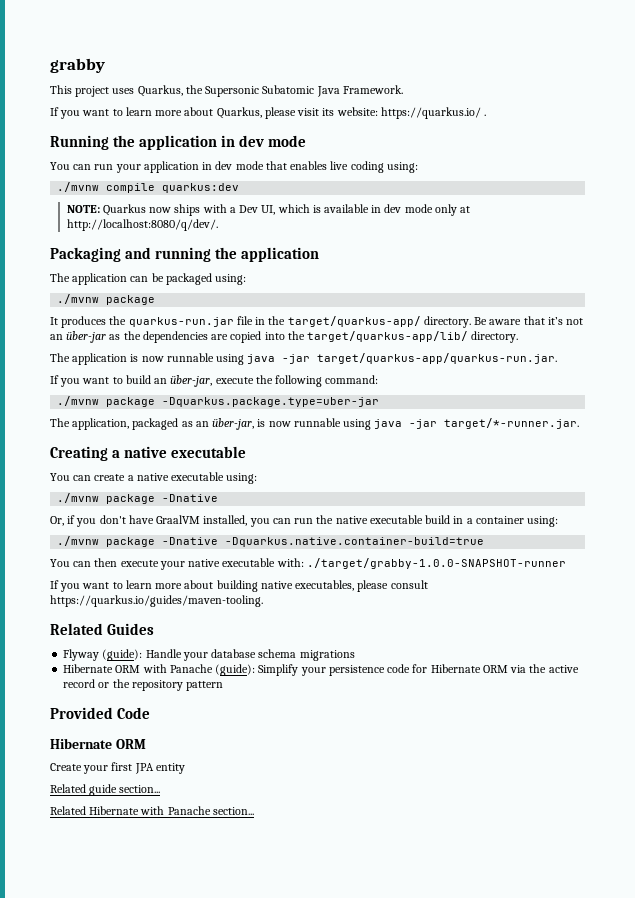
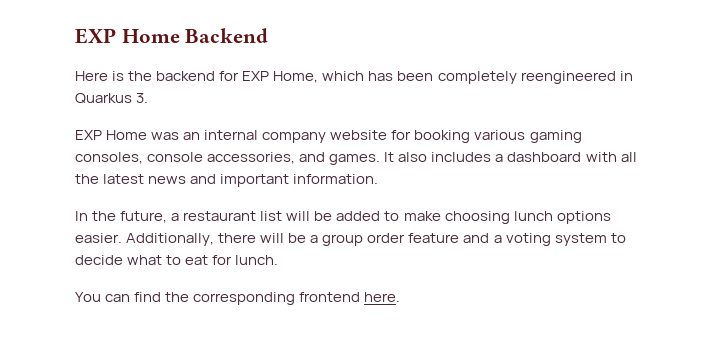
[50,58,105,73] [50,85,403,97] [50,107,487,119] [50,135,307,150] [50,161,418,173] [57,182,240,193] [66,204,471,216] [66,219,218,231] [50,247,320,262] [50,273,247,285] [57,294,156,305] [50,316,584,328] [50,331,519,343] [50,353,558,365] [50,375,379,387] [57,396,380,407] [50,418,580,430] [50,446,247,461] [50,472,258,484] [57,493,219,504] [50,515,559,527] [57,536,485,547] [50,558,566,570] [50,580,428,592] [50,595,263,607] [50,623,155,635] [63,649,355,661] [63,664,579,676] [63,679,224,691] [50,707,151,719] [50,738,146,749] [50,762,185,774] [50,784,161,796] [50,806,254,815] grabby // This project uses Quarkus, the Supersonic Subatomic Java Framework. // If you want to learn more about Quarkus, please visit its website: https://quarkus.io/ . // Running the application in dev mode // You can run your application in dev mode that enables live coding using: // ./mvnw compile quarkus:dev // NOTE: Quarkus now ships with a Dev UI, which is available in dev mode only at http://localhost:8080/q/dev/. // Packaging and running the application // The application can be packaged using: // ./mvnw package // It produces the quarkus-run.jar file in the target/quarkus-app/ directory. Be aware that it’s not an über-jar as the dependencies are copied into the target/quarkus-app/lib/ directory. // The application is now runnable using java -jar target/quarkus-app/quarkus-run.jar. // If you want to build an über-jar, execute the following command: // ./mvnw package -Dquarkus.package.type=uber-jar // The application, packaged as an über-jar, is now runnable using java -jar target/*-runner.jar. // Creating a native executable // You can create a native executable using: // ./mvnw package -Dnative // Or, if you don't have GraalVM installed, you can run the native executable build in a container using: // ./mvnw package -Dnative -Dquarkus.native.container-build=true // You can then execute your native executable with: ./target/grabby-1.0.0-SNAPSHOT-runner // If you want to learn more about building native executables, please consult https://quarkus.io/guides/maven-tooling. // Related Guides // Flyway (guide): Handle your database schema migrations // Hibernate ORM with Panache (guide): Simplify your persistence code for Hibernate ORM via the active record or the repository pattern // Provided Code // Hibernate ORM // Create your first JPA entity // Related guide section... // Related Hibernate with Panache section... -> [75,28,269,44] [75,71,633,84] [75,93,149,104] [75,130,582,143] [75,152,637,165] [75,174,379,187] [75,211,611,224] [75,233,626,246] [75,255,279,265] [75,292,401,305] EXP Home Backend // Here is the backend for EXP Home, which has been completely reengineered in Quarkus 3. // EXP Home was an internal company website for booking various gaming consoles, console accessories, and games. It also includes a dashboard with all the latest news and important information. // In the future, a restaurant list will be added to make choosing lunch options easier. Additionally, there will be a group order feature and a voting system to decide what to eat for lunch. // You can find the corresponding frontend here.

